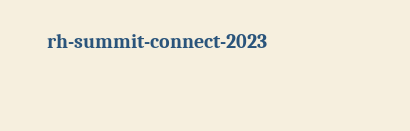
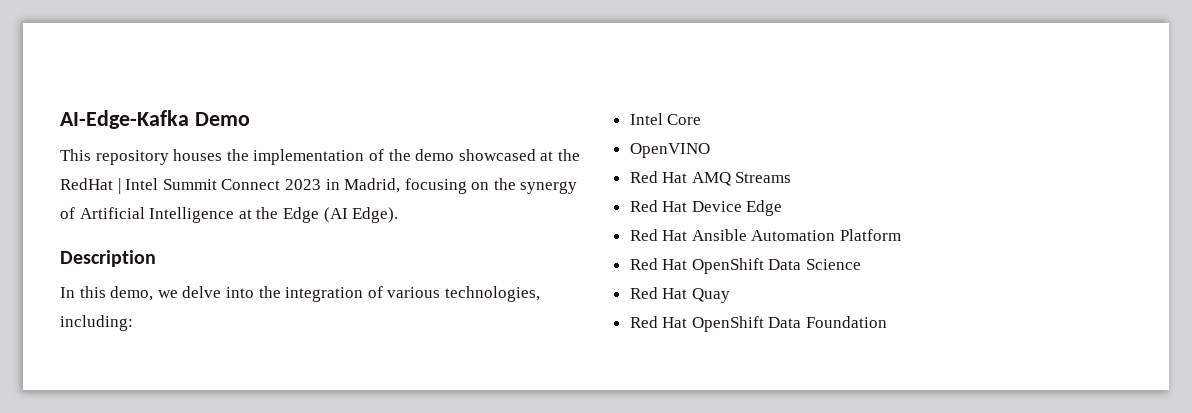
[47,33,267,48] rh-summit-connect-2023 -> [60,110,250,129] [60,149,580,165] [60,178,578,194] [60,207,399,223] [60,250,156,267] [60,286,540,302] [60,315,133,331] [629,113,702,125] [629,143,710,158] [629,171,792,186] [629,200,783,216] [629,229,902,241] [629,258,862,274] [629,287,730,303] [629,316,888,332] AI-Edge-Kafka Demo // This repository houses the implementation of the demo showcased at the RedHat | Intel Summit Connect 2023 in Madrid, focusing on the synergy of Artificial Intelligence at the Edge (AI Edge). // Description // In this demo, we delve into the integration of various technologies, including: // Intel Core // OpenVINO // Red Hat AMQ Streams // Red Hat Device Edge // Red Hat Ansible Automation Platform // Red Hat OpenShift Data Science // Red Hat Quay // Red Hat OpenShift Data Foundation

